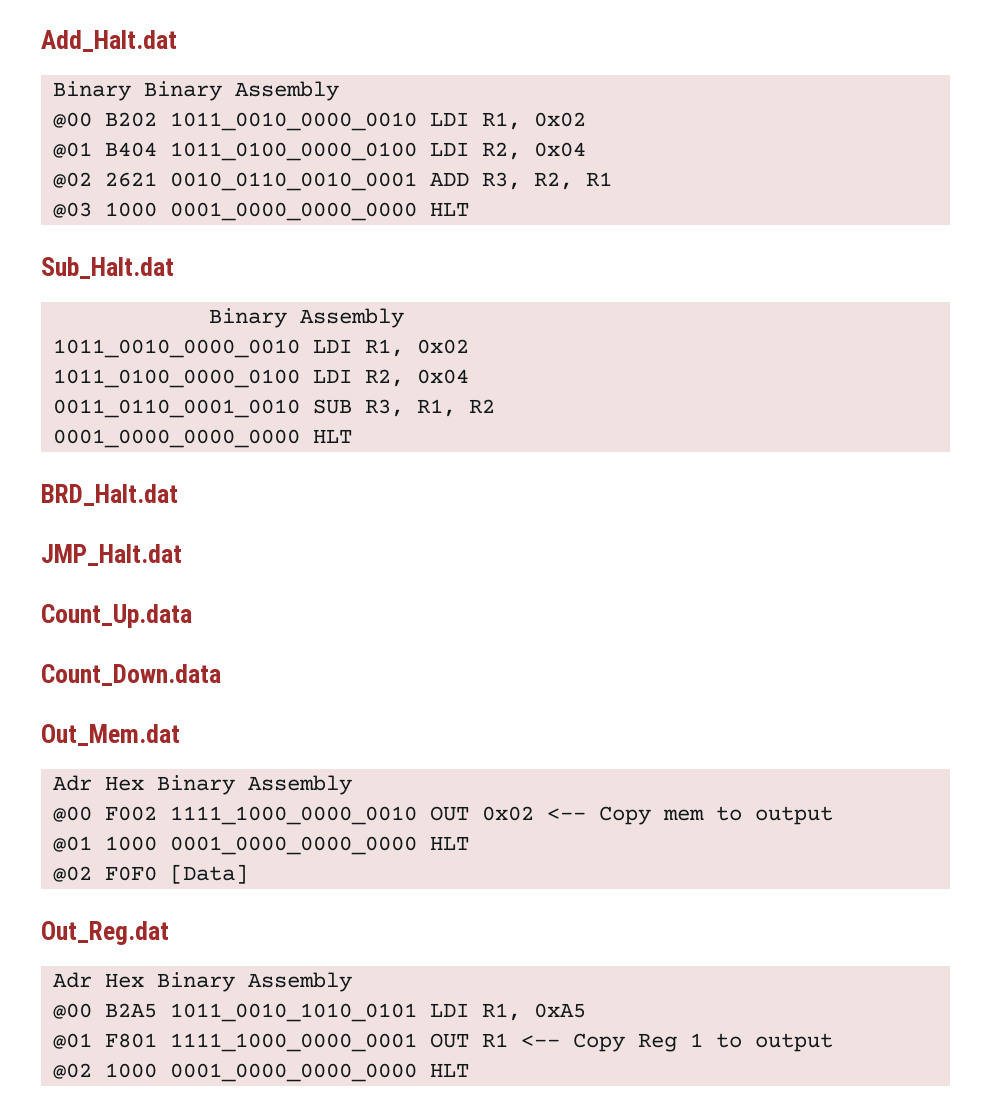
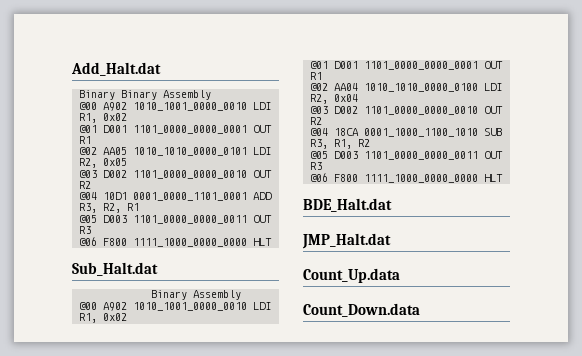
[105,112,586,131] [53,142,586,161] [53,172,612,191] [53,202,417,221] B202 1011_0010_0000_0010 LDI R1, 0x02 // @01 B404 1011_0100_0000_0100 LDI R2, 0x04 // @02 2621 0010_0110_0010_0001 ADD R3, R2, R1 // @03 1000 0001_0000_0000_0000 -> [103,102,272,111] [79,113,128,123] [79,125,273,134] [79,136,92,144] [79,147,272,156] [79,158,128,168] [79,170,273,179] [79,181,92,189] [79,192,273,201] [79,203,140,213] [79,215,273,224] [79,226,92,234] [79,237,248,247] A902 1010_1001_0000_0010 LDI R1, 0x02 // @01 D001 1101_0000_0000_0001 OUT R1 // @02 AA05 1010_1010_0000_0101 LDI R2, 0x05 // @03 D002 1101_0000_0000_0010 OUT R2 // @04 10D1 0001_0000_1101_0001 ADD R3, R2, R1 // @05 D003 1101_0000_0000_0011 OUT R3 // @06 F800 1111_1000_0000_0000
[53,339,469,358] [53,369,469,388] [53,399,495,418] [53,429,352,448] [41,484,178,506] 1011_0010_0000_0010 LDI R1, 0x02 // 1011_0100_0000_0100 LDI R2, 0x04 // 0011_0110_0001_0010 SUB R3, R1, R2 // 0001_0000_0000_0000 HLT // BRD_Halt.dat -> [79,302,272,311] [79,313,128,323] [310,61,504,70] [310,72,323,80] [310,83,503,92] [310,94,359,104] [310,106,504,115] [310,117,323,125] [310,128,503,137] [310,139,371,149] [310,151,504,160] [310,162,323,170] [310,173,504,183] [303,198,392,212] @00 A902 1010_1001_0000_0010 LDI R1, 0x02 // @01 D001 1101_0000_0000_0001 OUT R1 // @02 AA04 1010_1010_0000_0100 LDI R2, 0x04 // @03 D002 1101_0000_0000_0010 OUT R2 // @04 18CA 0001_1000_1100_1010 SUB R3, R1, R2 // @05 D003 1101_0000_0000_0011 OUT R3 // @06 F800 1111_1000_0000_0000 HLT // BDE_Halt.dat
[41,724,180,746] [53,775,352,795] [53,806,833,825] [53,836,469,855] [53,864,248,884] [41,921,169,945] [53,972,352,992] [53,1003,586,1022] [53,1033,833,1052] [53,1063,469,1082] // Out_Mem.dat // Adr Hex Binary Assembly // @00 F002 1111_1000_0000_0010 OUT 0x02 <-- Copy mem to output // @01 1000 0001_0000_0000_0000 HLT // @02 F0F0 [Data] // Out_Reg.dat // Adr Hex Binary Assembly // @00 B2A5 1011_0010_1010_0101 LDI R1, 0xA5 // @01 F801 1111_1000_0000_0001 OUT R1 <-- Copy Reg 1 to output // @02 1000 0001_0000_0000_0000 HLT -> (420, 310) none

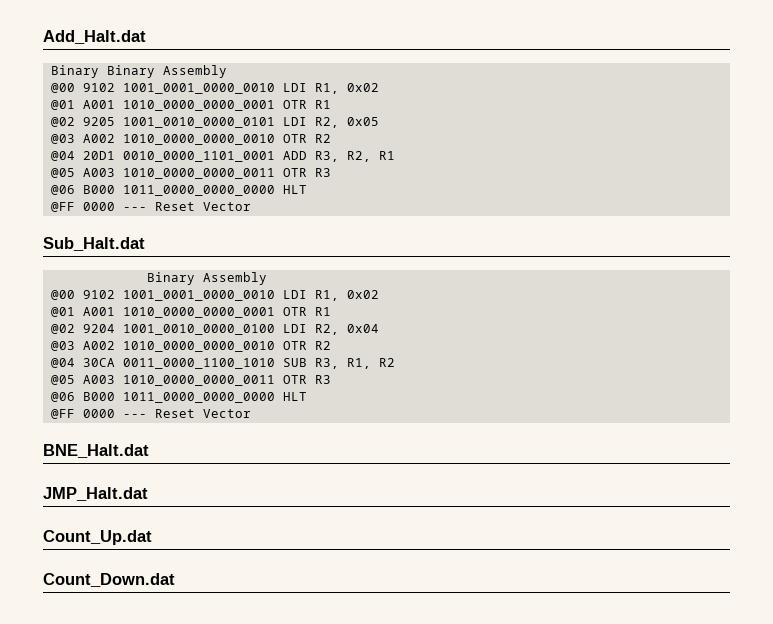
[103,102,272,111] [79,113,128,123] [79,125,273,134] [79,136,92,144] [79,147,248,156] A902 1010_1001_0000_0010 LDI R1, 0x02 // @01 D001 1101_0000_0000_0001 OUT R1 // @02 AA05 1010_1010_0000_0101 -> [82,83,379,94] [50,100,331,111] [50,117,275,128] 9102 1001_0001_0000_0010 LDI R1, 0x02 // @01 A001 1010_0000_0000_0001 OTR R1 // @02 9205 1001_0010_0000_0101
[103,170,273,179] [79,181,92,189] [79,192,248,201] D002 1101_0000_0000_0010 OUT R2 // @04 10D1 0001_0000_1101_0001 -> [82,134,331,145] [50,151,275,162] A002 1010_0000_0000_0010 OTR R2 // @04 20D1 0010_0000_1101_0001
[103,215,273,224] [79,226,92,234] [79,237,273,247] D003 1101_0000_0000_0011 OUT R3 // @06 F800 1111_1000_0000_0000 HLT -> [82,168,331,179] [50,185,307,196] [50,202,251,212] A003 1010_0000_0000_0011 OTR R3 // @06 B000 1011_0000_0000_0000 HLT // @FF 0000 --- Reset Vector
[103,302,272,311] [79,313,128,323] [310,61,504,70] [310,72,323,80] [310,83,479,92] A902 1010_1001_0000_0010 LDI R1, 0x02 // @01 D001 1101_0000_0000_0001 OUT R1 // @02 AA04 1010_1010_0000_0100 -> [82,290,379,301] [50,307,331,318] [50,324,275,335] 9102 1001_0001_0000_0010 LDI R1, 0x02 // @01 A001 1010_0000_0000_0001 OTR R1 // @02 9204 1001_0010_0000_0100
[334,106,504,115] [310,117,323,125] [310,128,479,137] D002 1101_0000_0000_0010 OUT R2 // @04 18CA 0001_1000_1100_1010 -> [82,341,331,352] [50,358,275,369] A002 1010_0000_0000_0010 OTR R2 // @04 30CA 0011_0000_1100_1010
[334,151,504,160] [310,162,323,170] [310,173,504,183] [303,198,392,212] D003 1101_0000_0000_0011 OUT R3 // @06 F800 1111_1000_0000_0000 HLT // BDE_Halt.dat -> [82,375,331,386] [50,392,307,403] [50,409,251,419] [43,444,149,458] A003 1010_0000_0000_0011 OTR R3 // @06 B000 1011_0000_0000_0000 HLT // @FF 0000 --- Reset Vector // BNE_Halt.dat
[303,268,400,283] [303,303,420,317] Count_Up.data // Count_Down.data -> [43,530,152,545] [43,573,175,587] Count_Up.dat // Count_Down.dat

